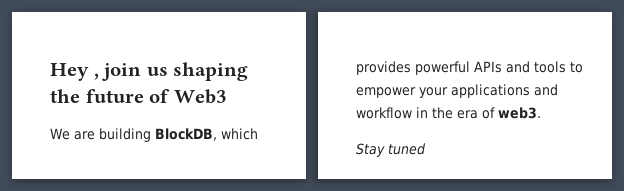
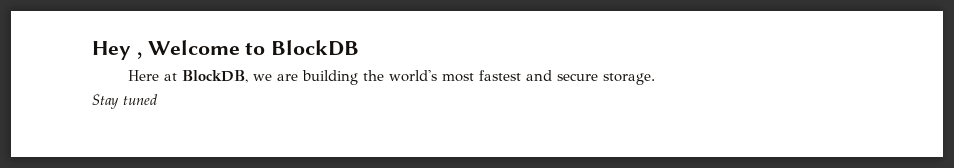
[102,62,249,81] [50,89,227,104] [50,128,258,142] [356,61,583,75] [356,84,558,98] [356,107,541,119] join us shaping the future of Web3 // We are building BlockDB, which provides powerful APIs and tools to empower your applications and workflow in the era of web3. -> [147,40,360,56] [128,70,656,85] Welcome to BlockDB // Here at BlockDB, we are building the world's most fastest and secure storage.

